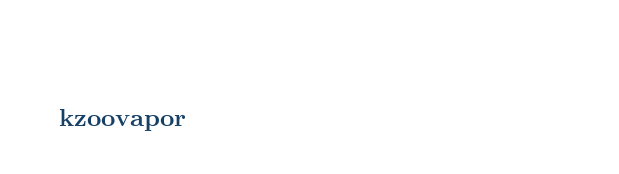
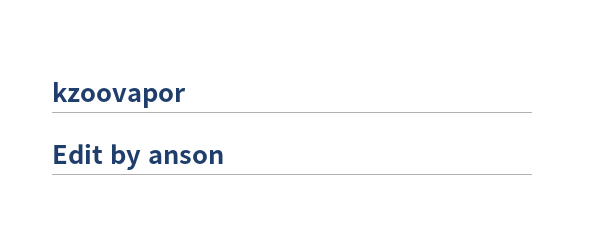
(186, 120) none -> [52,143,224,170] // Edit by anson

